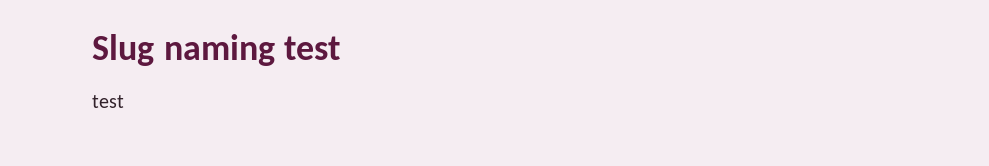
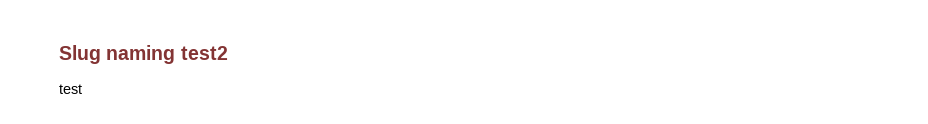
[284,36,341,60] test -> [180,46,228,60] test2

